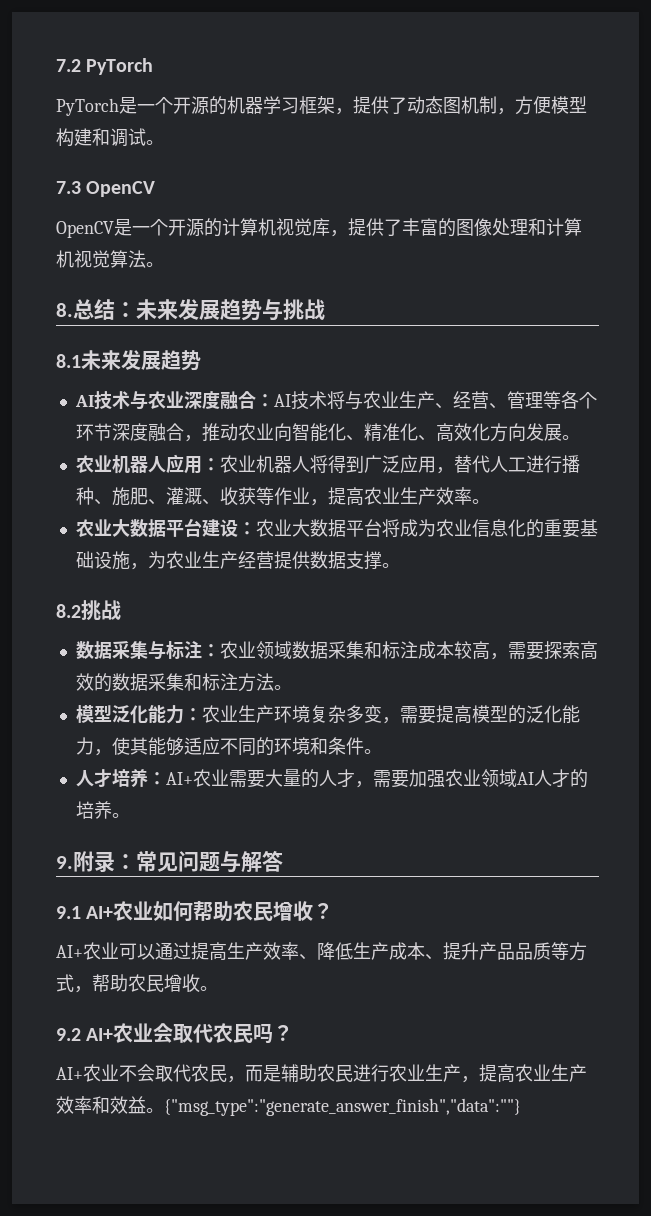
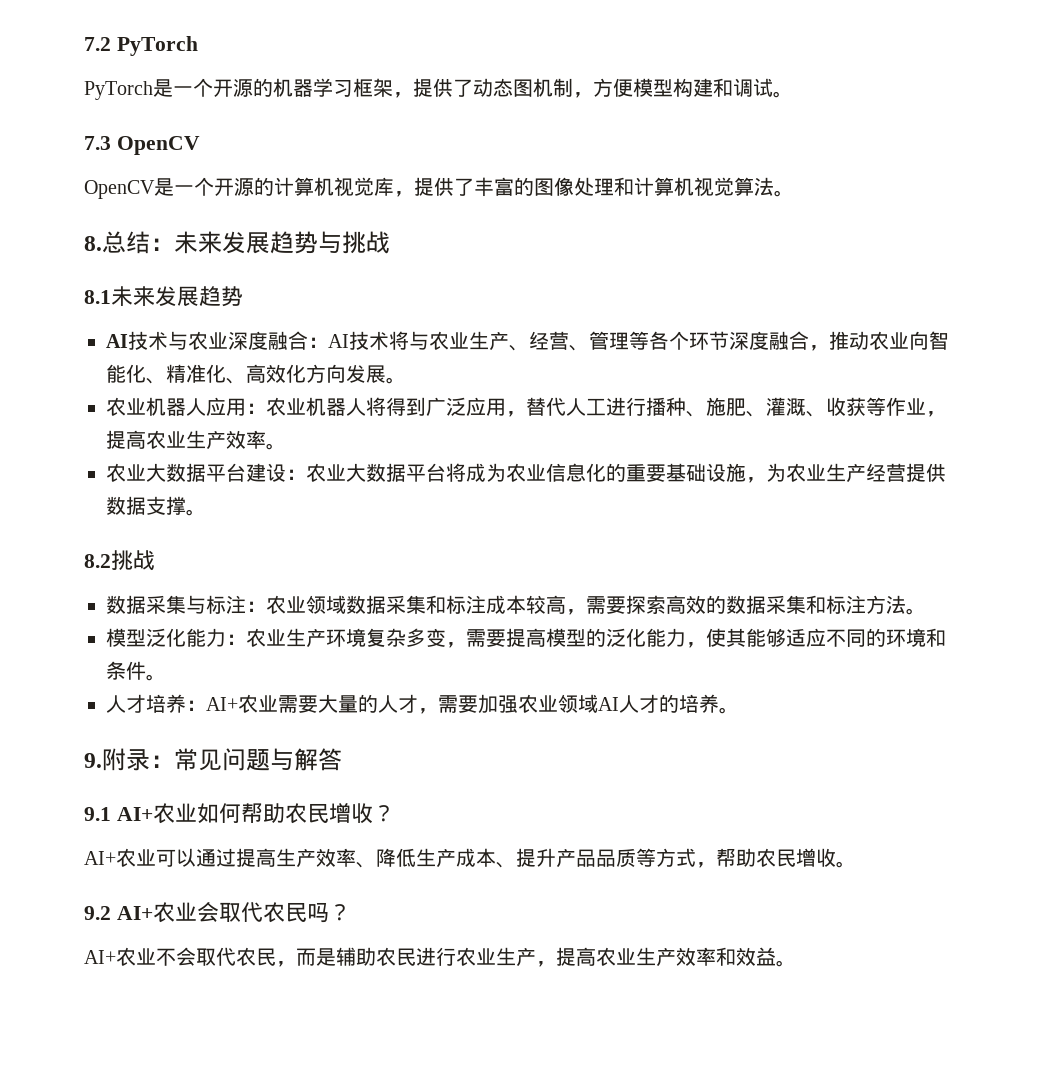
[164,1098,521,1116] {"msg_type":"generate_answer_finish","data":""} -> (796, 963) none

